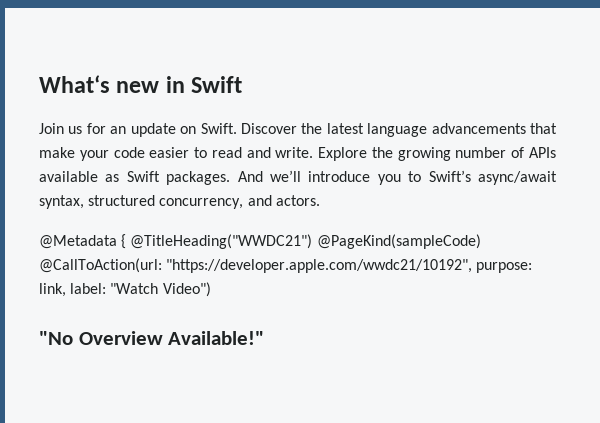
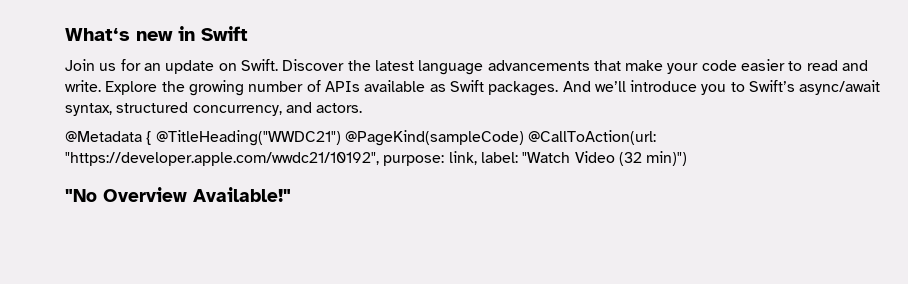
[162,282,211,297] Video") -> [574,151,688,166] Video (32 min)")

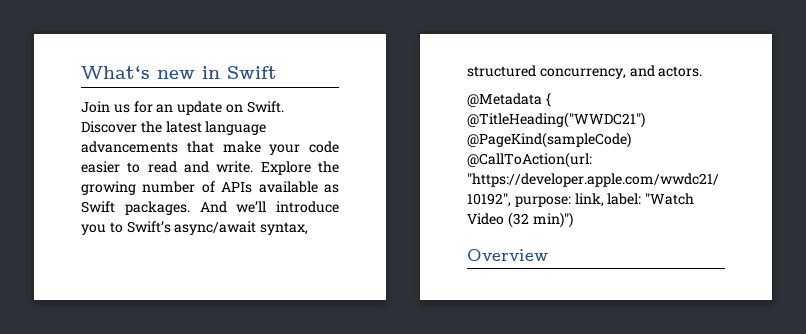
[65,187,291,202] "No Overview Available!" -> [467,249,548,261] Overview

